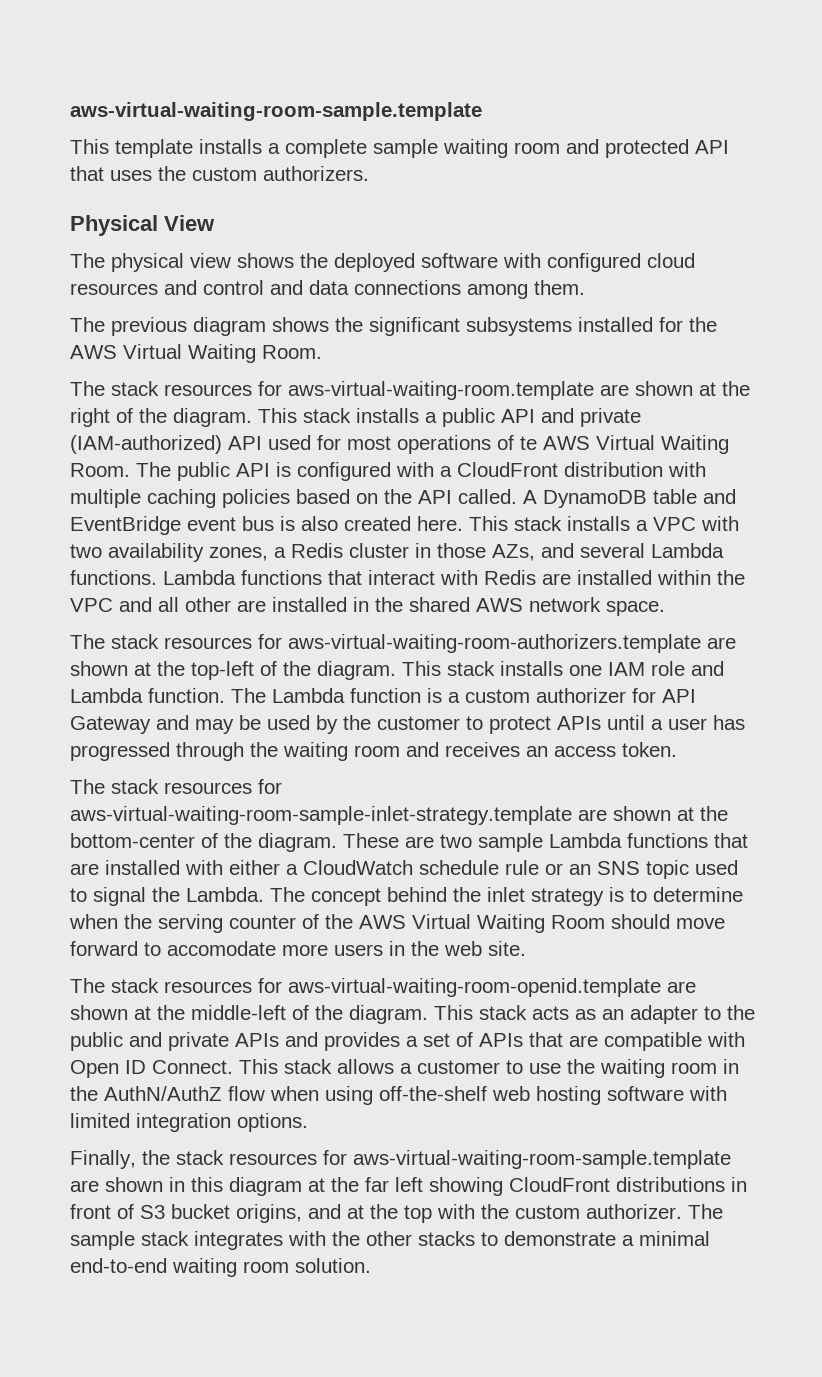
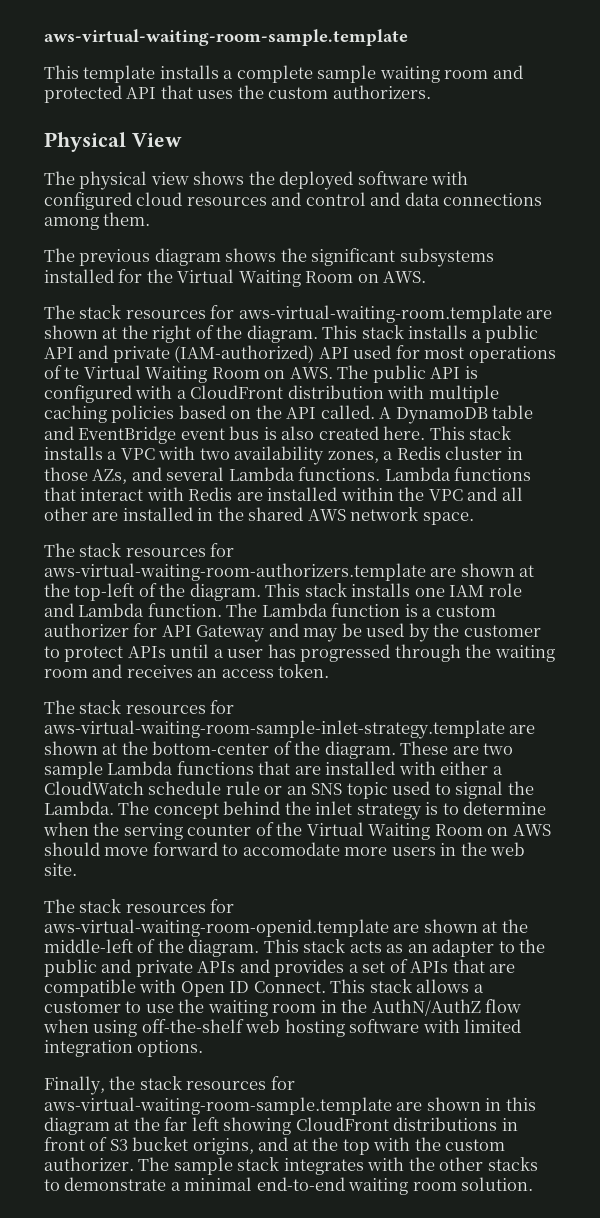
[70,344,322,363] AWS Virtual Waiting Room. -> [177,269,427,287] Virtual Waiting Room on AWS.
[543,435,729,454] [70,463,130,477] AWS Virtual Waiting Room. -> [83,365,333,383] Virtual Waiting Room on AWS.
[359,914,605,933] AWS Virtual Waiting Room -> [306,822,551,840] Virtual Waiting Room on AWS

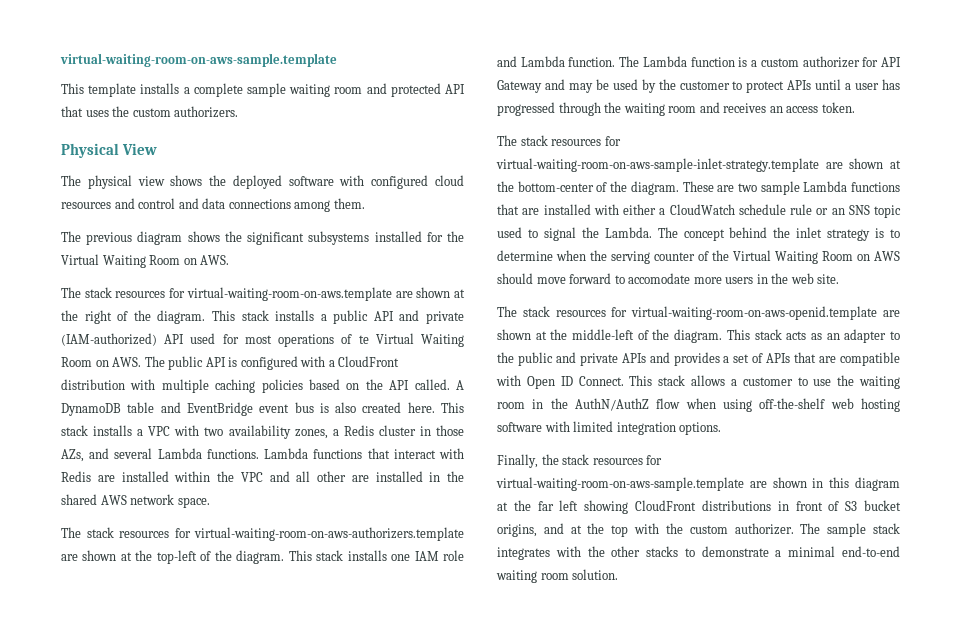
[44,29,408,46] aws-virtual-waiting-room-sample.template -> [60,53,337,67] virtual-waiting-room-on-aws-sample.template
[238,305,522,323] aws-virtual-waiting-room.template -> [186,287,392,301] virtual-waiting-room-on-aws.template
[44,563,426,581] aws-virtual-waiting-room-authorizers.template -> [194,527,464,541] virtual-waiting-room-on-aws-authorizers.template
[44,720,505,739] aws-virtual-waiting-room-sample-inlet-strategy.template -> [496,158,819,172] virtual-waiting-room-on-aws-sample-inlet-strategy.template
[44,919,389,937] aws-virtual-waiting-room-openid.template -> [631,306,878,320] virtual-waiting-room-on-aws-openid.template
[44,1097,392,1115] aws-virtual-waiting-room-sample.template -> [496,477,744,491] virtual-waiting-room-on-aws-sample.template

